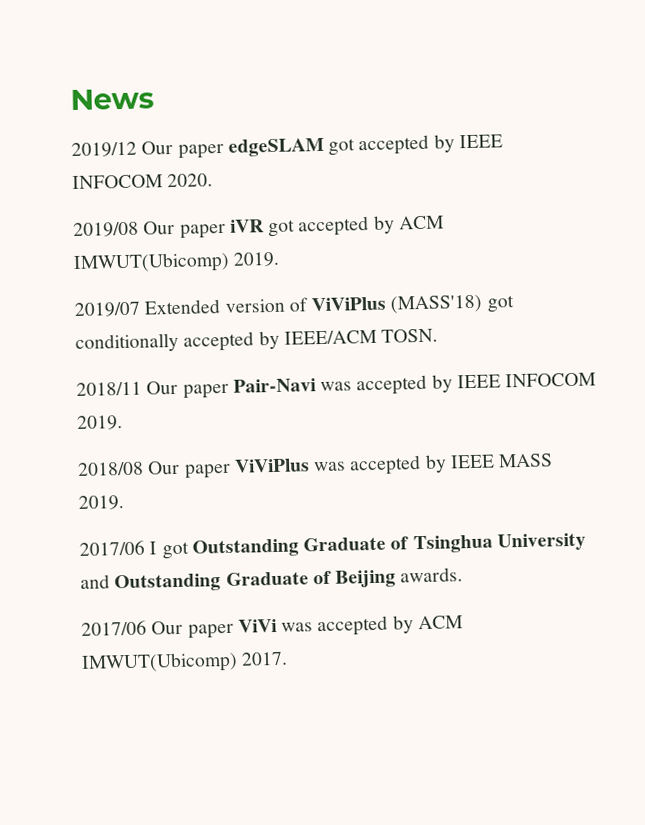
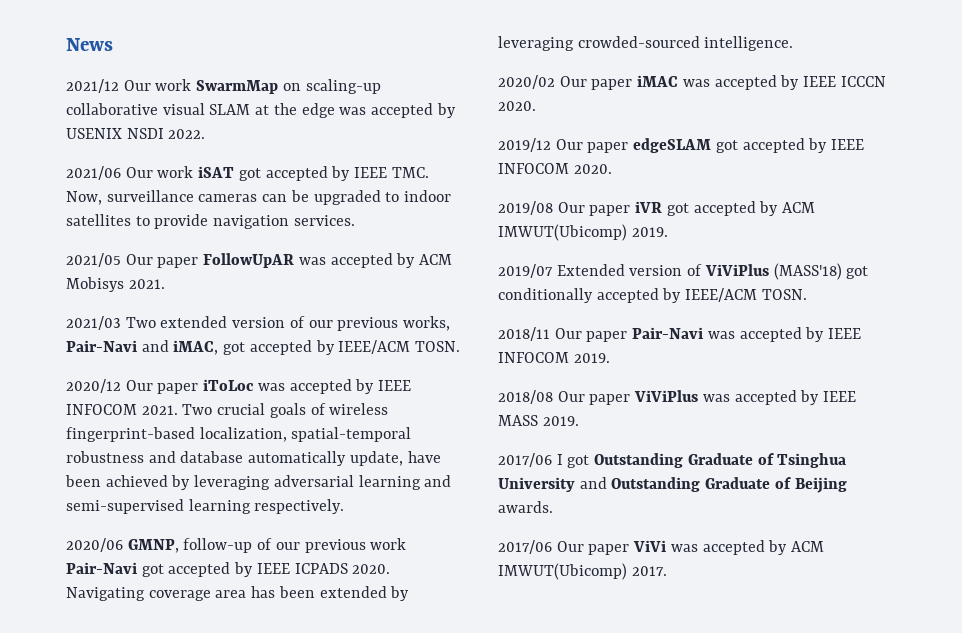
(154, 99) none -> [66,79,381,94] [66,103,456,118] [66,128,206,139] [66,166,429,181] [66,190,452,205] [66,214,355,229] [66,253,453,268] [66,277,165,292] [66,316,451,331] [66,340,461,355] [66,379,412,394] [66,403,389,418] [66,427,412,442] [66,451,441,466] [65,475,452,490] [66,499,345,514] [66,538,407,553] [66,562,391,577] [66,586,410,601] [498,36,794,51] [498,75,886,90] [498,101,536,111] // 2021/12 Our work SwarmMap on scaling-up collaborative visual SLAM at the edge was accepted by USENIX NSDI 2022. // 2021/06 Our work iSAT got accepted by IEEE TMC. Now, surveillance cameras can be upgraded to indoor satellites to provide navigation services. // 2021/05 Our paper FollowUpAR was accepted by ACM Mobisys 2021. // 2021/03 Two extended version of our previous works, Pair-Navi and iMAC, got accepted by IEEE/ACM TOSN. // 2020/12 Our paper iToLoc was accepted by IEEE INFOCOM 2021. Two crucial goals of wireless fingerprint-based localization, spatial-temporal robustness and database automatically update, have been achieved by leveraging adversarial learning and semi-supervised learning respectively. // 2020/06 GMNP, follow-up of our previous work Pair-Navi got accepted by IEEE ICPADS 2020. Navigating coverage area has been extended by leveraging crowded-sourced intelligence. // 2020/02 Our paper iMAC was accepted by IEEE ICCCN 2020.

